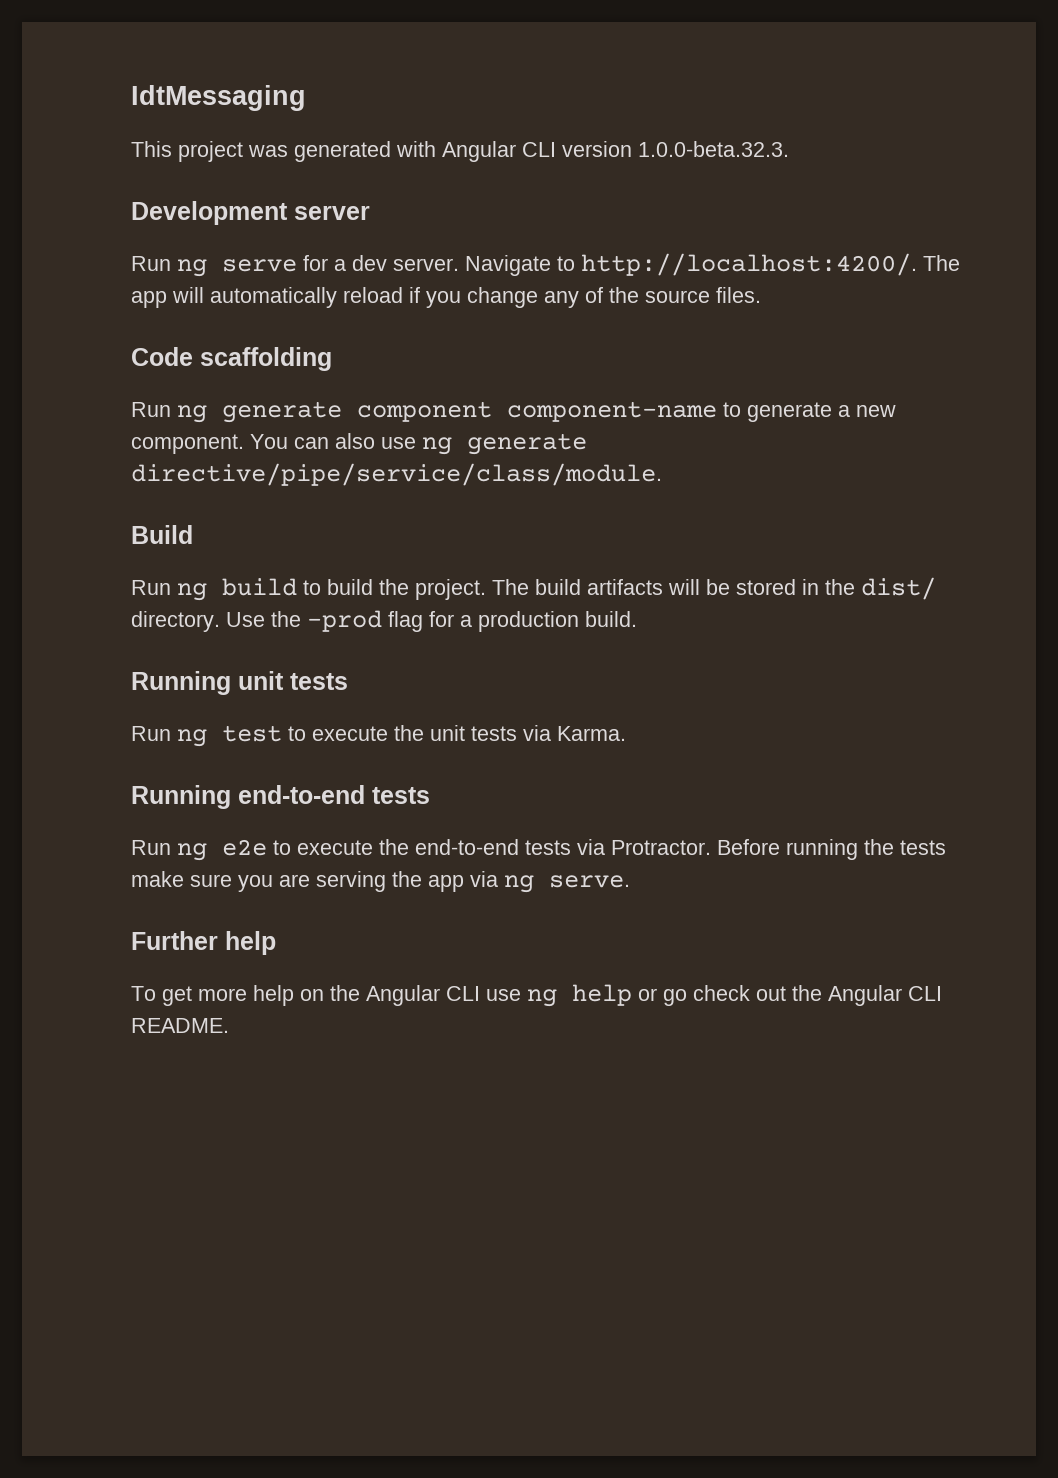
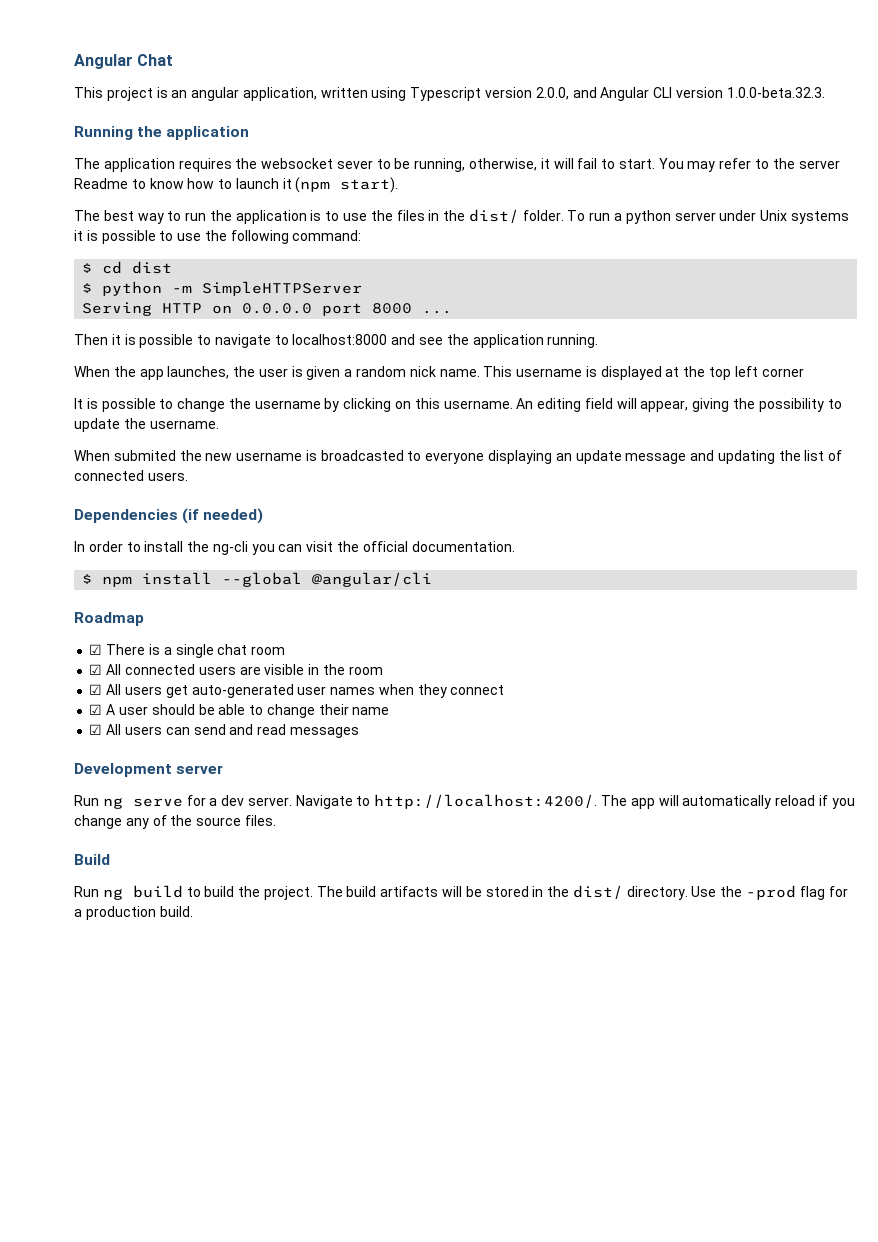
[131,85,306,111] IdtMessaging -> [74,54,174,69] Angular Chat
[248,141,789,162] was generated with Angular CLI version 1.0.0-beta.32.3. -> [156,87,825,101] [74,126,250,140] [74,158,840,172] [74,177,399,193] [74,209,849,224] [74,230,362,244] [82,261,173,274] [82,281,363,296] [82,302,453,316] [74,334,599,348] [74,366,804,380] [74,398,842,412] [74,418,219,432] [74,450,843,464] [74,470,188,481] [74,508,264,524] [74,541,515,555] [82,572,433,587] [74,612,144,626] [89,644,286,658] [89,664,383,675] [89,684,505,698] [89,704,390,718] [89,724,359,738] is an angular application, written using Typescript version 2.0.0, and Angular CLI version 1.0.0-beta.32.3. // Running the application // The application requires the websocket sever to be running, otherwise, it will fail to start. You may refer to the server Readme to know how to launch it (npm start). // The best way to run the application is to use the files in the dist/ folder. To run a python server under Unix systems it is possible to use the following command: // $ cd dist // $ python -m SimpleHTTPServer // Serving HTTP on 0.0.0.0 port 8000 ... // Then it is possible to navigate to localhost:8000 and see the application running. // When the app launches, the user is given a random nick name. This username is displayed at the top left corner // It is possible to change the username by clicking on this username. An editing field will appear, giving the possibility to update the username. // When submited the new username is broadcasted to everyone displaying an update message and updating the list of connected users. // Dependencies (if needed) // In order to install the ng-cli you can visit the official documentation. // $ npm install --global @angular/cli // Roadmap // ☑ There is a single chat room // ☑ All connected users are visible in the room // ☑ All users get auto-generated user names when they connect // ☑ A user should be able to change their name // ☑ All users can send and read messages
[131,347,332,371] [131,401,896,423] [131,433,587,455] [131,463,662,486] // Code scaffolding // Run ng generate component component-name to generate a new component. You can also use ng generate directive/pipe/service/class/module. -> (276, 820) none
[131,671,348,695] [131,725,626,747] [131,785,430,809] [131,839,946,861] [131,871,630,893] [131,931,276,955] [131,984,942,1007] [131,1018,229,1033] // Running unit tests // Run ng test to execute the unit tests via Karma. // Running end-to-end tests // Run ng e2e to execute the end-to-end tests via Protractor. Before running the tests make sure you are serving the app via ng serve. // Further help // To get more help on the Angular CLI use ng help or go check out the Angular CLI README. -> (193, 911) none

